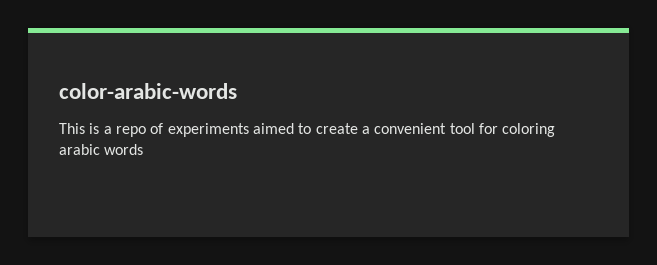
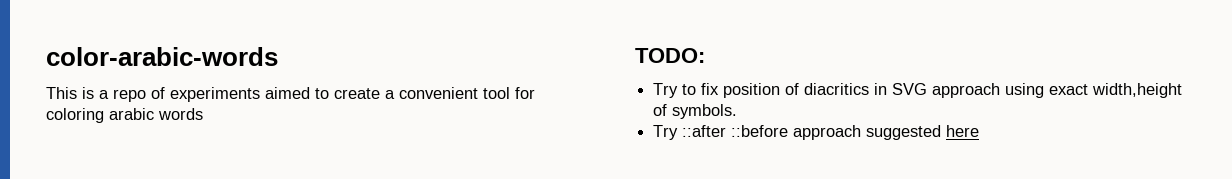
(144, 149) none -> [635,48,705,63] [653,83,1183,98] [653,104,738,119] [653,125,980,140] // TODO: // Try to fix position of diacritics in SVG approach using exact width,height of symbols. // Try ::after ::before approach suggested here

